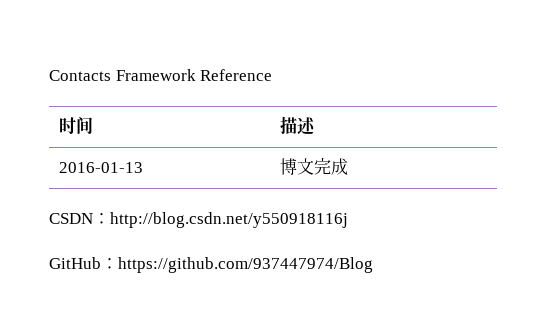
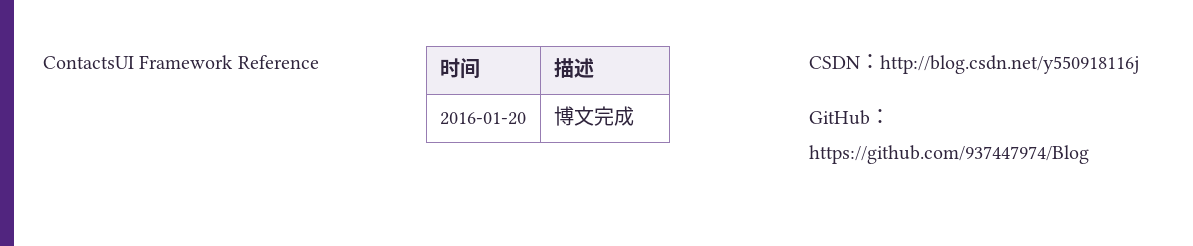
[49,70,111,81] Contacts -> [43,56,134,69] ContactsUI
[59,162,144,173] 2016-01-13 -> [439,112,526,125] 2016-01-20

